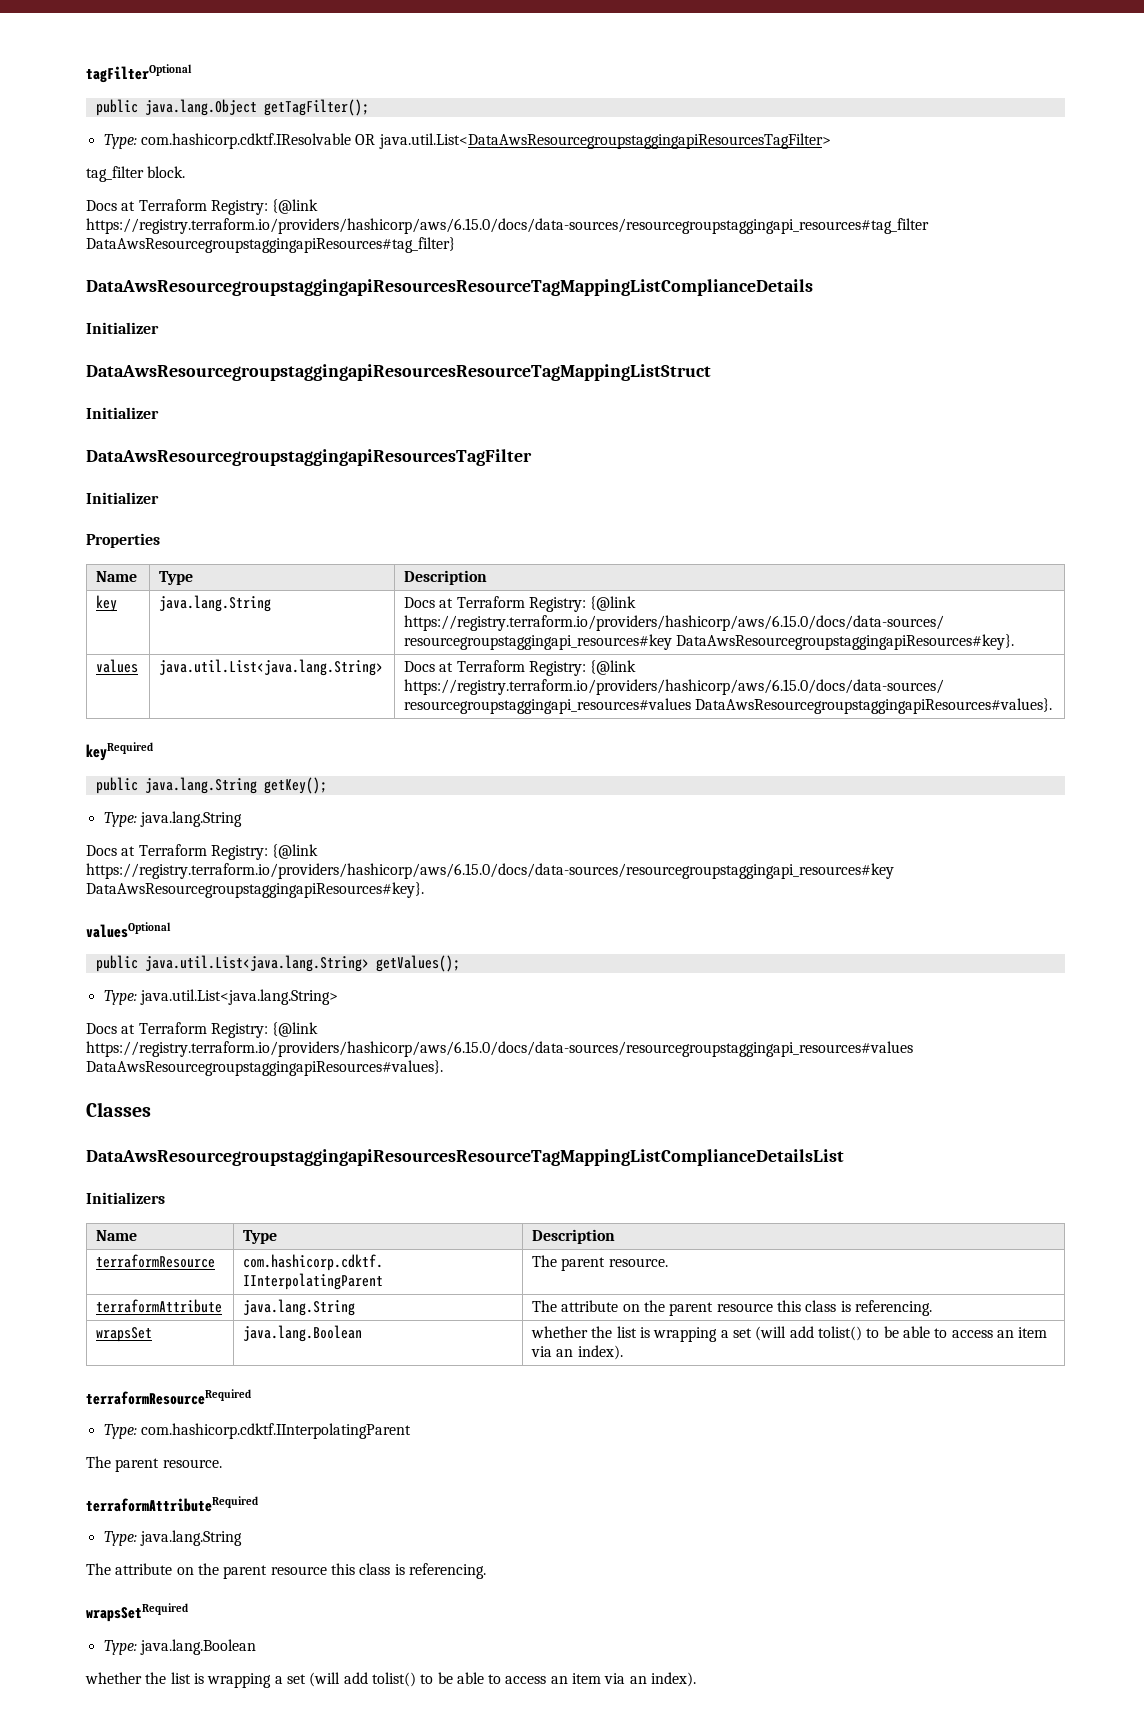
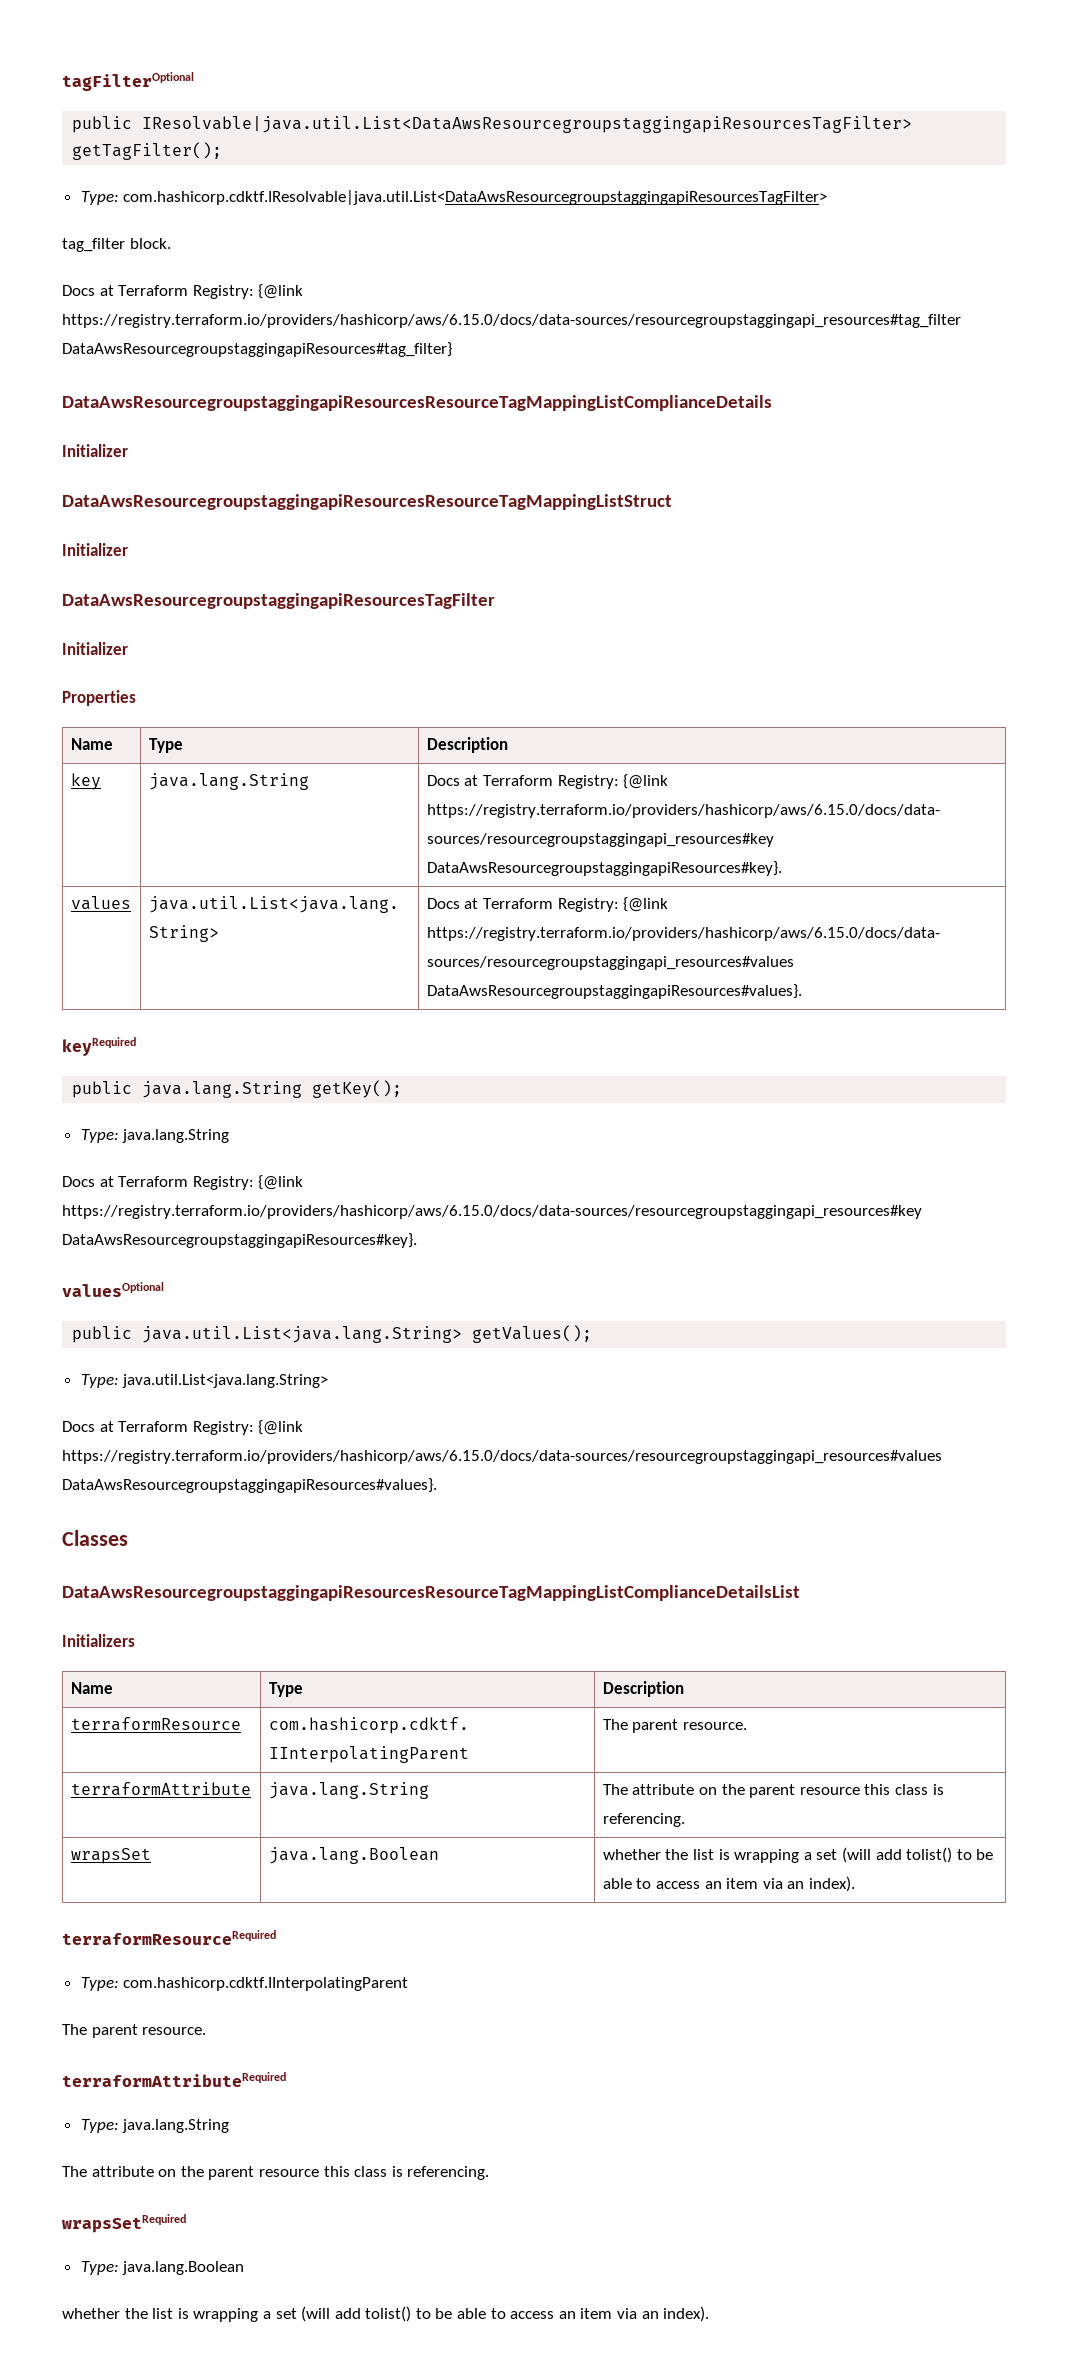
[144,99,257,116] java.lang.Object -> [142,116,913,133] IResolvable|java.util.List<DataAwsResourcegroupstaggingapiResourcesTagFilter>
[140,133,831,149] com.hashicorp.cdktf.IResolvable OR java.util.List<DataAwsResourcegroupstaggingapiResourcesTagFilter> -> [123,190,828,205] com.hashicorp.cdktf.IResolvable|java.util.List<DataAwsResourcegroupstaggingapiResourcesTagFilter>

